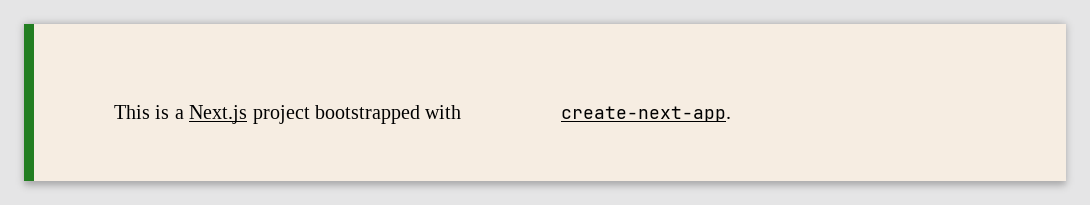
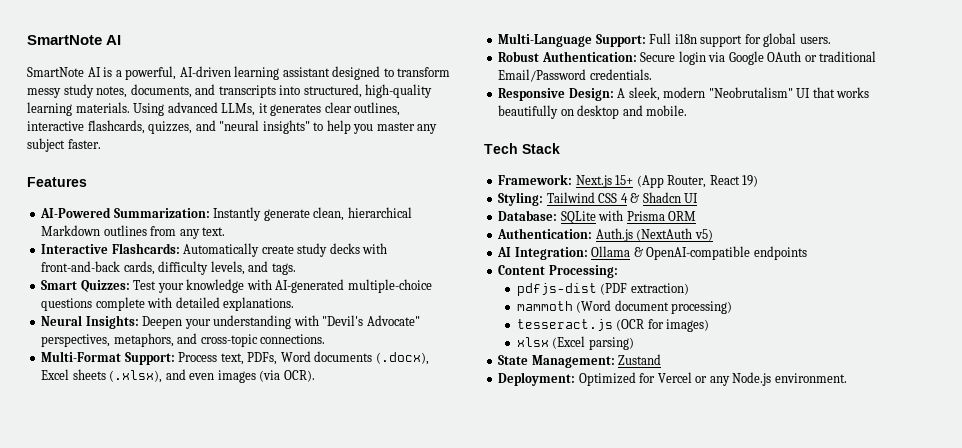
[114,105,731,124] This is a Next.js project bootstrapped with create-next-app. -> [27,35,122,45] [27,66,451,80] [27,84,433,98] [27,102,401,116] [27,120,438,134] [27,138,101,152] [27,177,87,187] [40,207,412,221] [41,225,226,239] [41,243,388,257] [41,261,296,275] [41,279,432,293] [41,297,295,311] [41,315,420,329] [41,333,326,347] [41,351,429,365] [41,369,315,383] [498,33,831,47] [498,51,877,65] [498,69,652,82] [498,87,870,101] [498,105,688,119] [484,143,560,154] [498,174,759,188] [498,192,699,206] [498,210,697,224] [497,228,713,242] [497,246,807,260] [498,265,618,278] [516,283,689,296] [516,300,733,314] [516,319,710,332] [516,336,634,350] [498,354,662,368] [498,372,847,386] SmartNote AI // SmartNote AI is a powerful, AI-driven learning assistant designed to transform messy study notes, documents, and transcripts into structured, high-quality learning materials. Using advanced LLMs, it generates clear outlines, interactive flashcards, quizzes, and "neural insights" to help you master any subject faster. // Features // AI-Powered Summarization: Instantly generate clean, hierarchical Markdown outlines from any text. // Interactive Flashcards: Automatically create study decks with front-and-back cards, difficulty levels, and tags. // Smart Quizzes: Test your knowledge with AI-generated multiple-choice questions complete with detailed explanations. // Neural Insights: Deepen your understanding with "Devil's Advocate" perspectives, metaphors, and cross-topic connections. // Multi-Format Support: Process text, PDFs, Word documents (.docx), Excel sheets (.xlsx), and even images (via OCR). // Multi-Language Support: Full i18n support for global users. // Robust Authentication: Secure login via Google OAuth or traditional Email/Password credentials. // Responsive Design: A sleek, modern "Neobrutalism" UI that works beautifully on desktop and mobile. // Tech Stack // Framework: Next.js 15+ (App Router, React 19) // Styling: Tailwind CSS 4 & Shadcn UI // Database: SQLite with Prisma ORM // Authentication: Auth.js (NextAuth v5) // AI Integration: Ollama & OpenAI-compatible endpoints // Content Processing: // pdfjs-dist (PDF extraction) // mammoth (Word document processing) // tesseract.js (OCR for images) // xlsx (Excel parsing) // State Management: Zustand // Deployment: Optimized for Vercel or any Node.js environment.

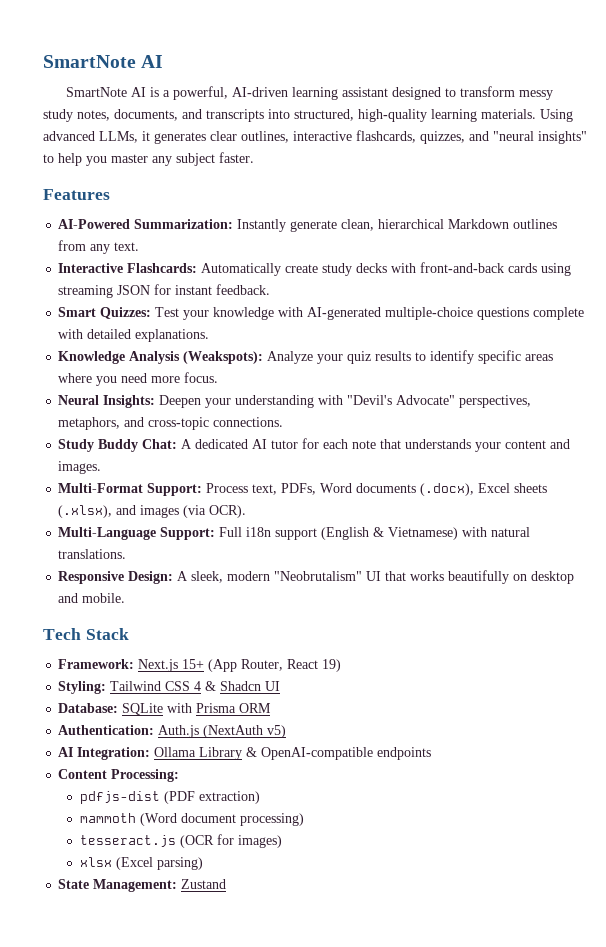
[123,261,296,275] cards, difficulty levels, and tags. -> [508,263,572,276] [58,284,271,298] cards using streaming JSON for instant feedback.
(295, 304) none -> [58,350,554,364] [58,372,219,386] // Knowledge Analysis (Weakspots): Analyze your quiz results to identify specific areas where you need more focus.
(326, 339) none -> [58,438,571,452] [58,461,102,474] // Study Buddy Chat: A dedicated AI tutor for each note that understands your content and images.
[189,373,215,380] even -> (137, 510) none
[744,33,831,47] [498,51,877,65] [498,69,652,82] for global users. // Robust Authentication: Secure login via Google OAuth or traditional Email/Password credentials. -> [321,527,531,540] [58,549,127,559] (English & Vietnamese) with natural translations.
(631, 251) none -> [199,747,243,760] Library
[498,372,847,386] // Deployment: Optimized for Vercel or any Node.js environment. -> (227, 884) none

